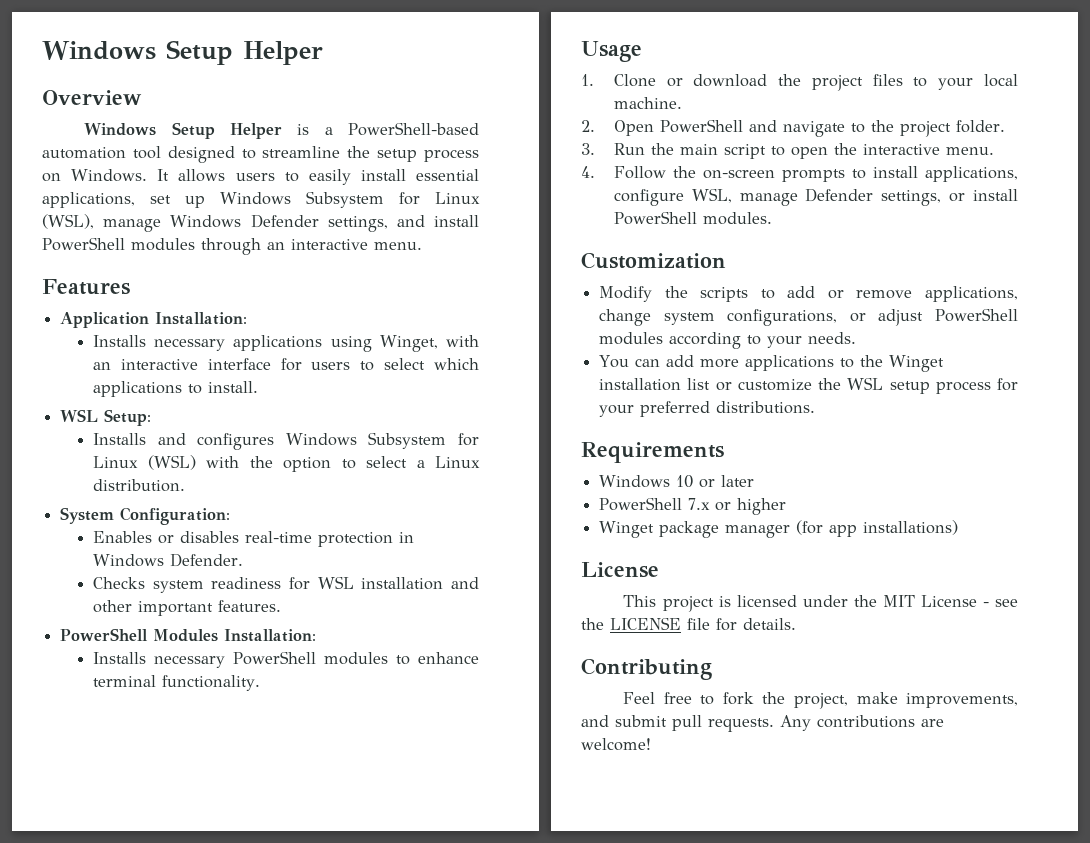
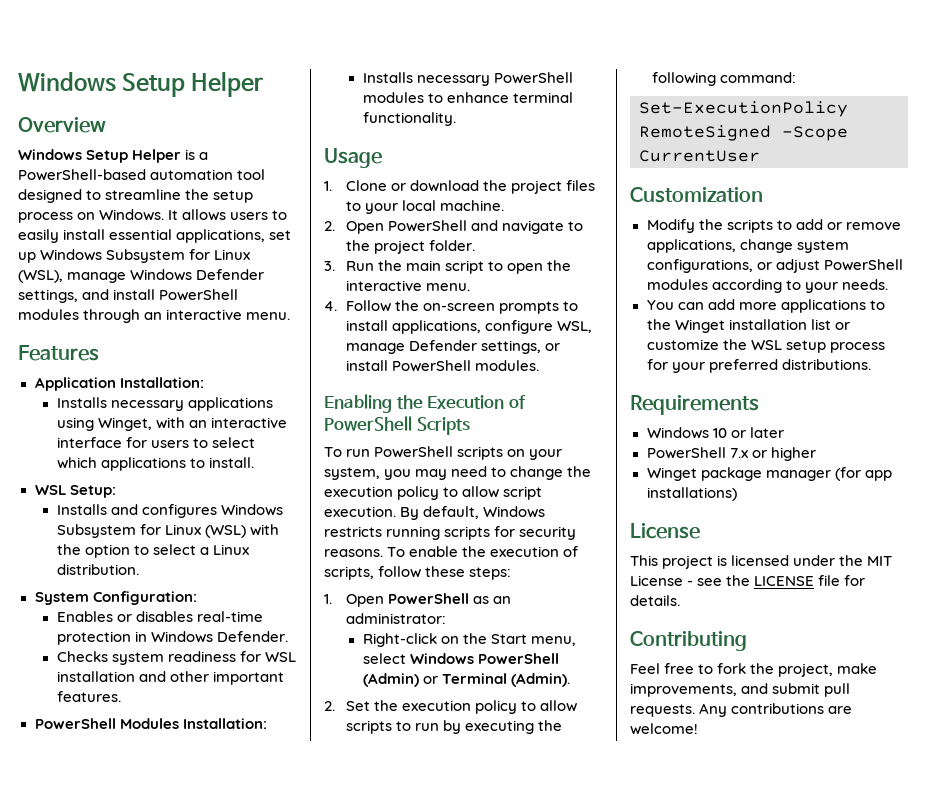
(772, 218) none -> [324,394,526,413] [324,416,470,435] [324,446,563,460] [324,466,592,480] [324,486,543,500] [324,506,546,520] [324,526,577,540] [324,546,579,557] [324,566,512,580] [324,593,512,607] [346,613,447,624] [362,633,576,647] [362,653,559,664] [362,673,570,687] [324,700,578,714] [346,720,563,734] [652,72,797,86] [639,101,848,117] [639,125,848,141] [639,150,760,162] // Enabling the Execution of PowerShell Scripts // To run PowerShell scripts on your system, you may need to change the execution policy to allow script execution. By default, Windows restricts running scripts for security reasons. To enable the execution of scripts, follow these steps: // 1. Open PowerShell as an administrator: // Right-click on the Start menu, select Windows PowerShell (Admin) or Terminal (Admin). // 2. Set the execution policy to allow scripts to run by executing the following command: // Set-ExecutionPolicy RemoteSigned -Scope CurrentUser

